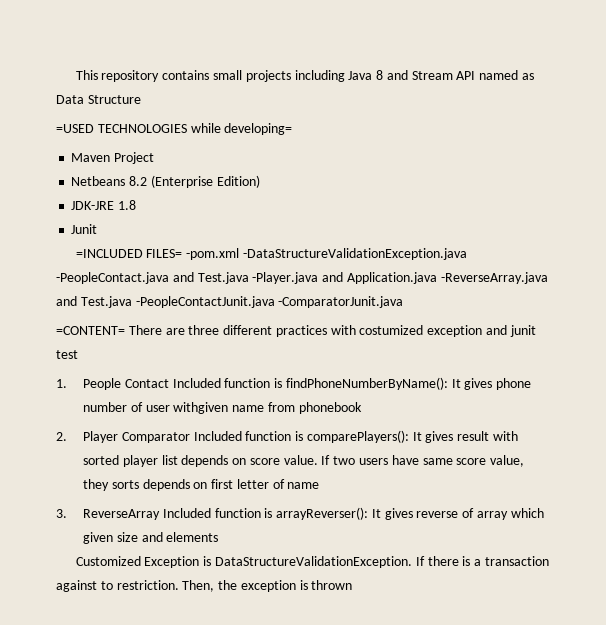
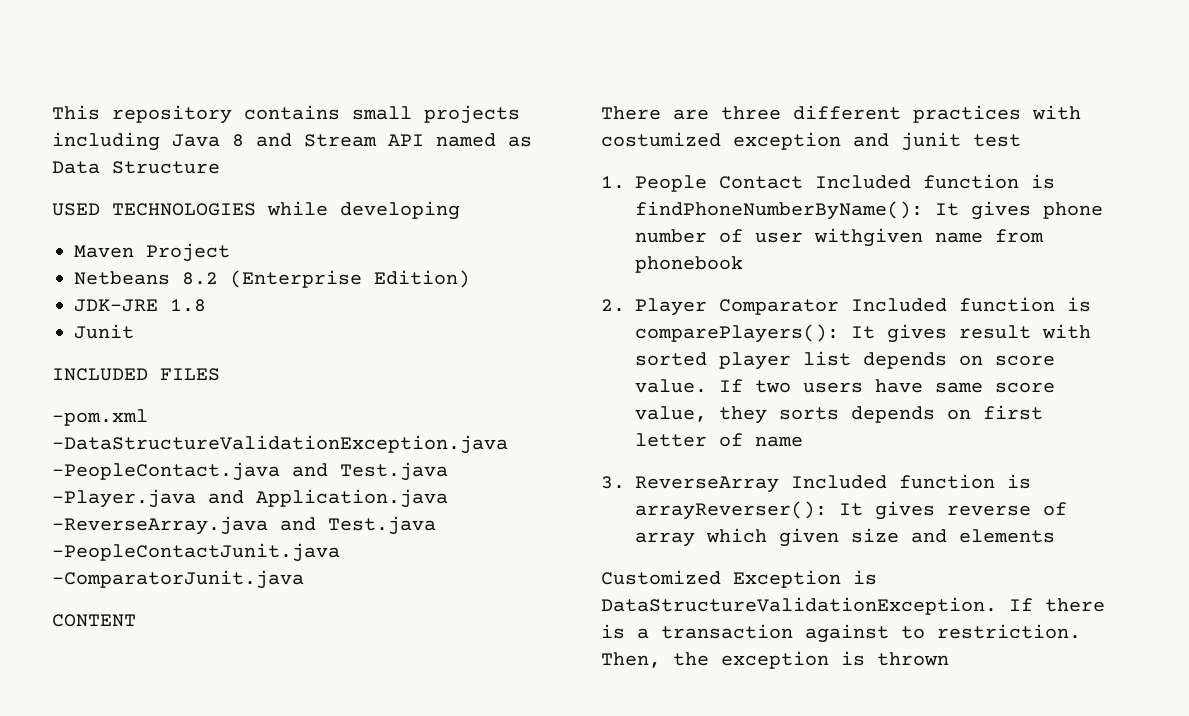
[56,124,94,133] =USED -> [52,203,100,216] USED
[224,123,293,135] developing= -> [340,201,460,220] developing
[75,249,183,258] =INCLUDED FILES= -> [52,368,220,381] INCLUDED FILES //
[56,326,125,335] =CONTENT= -> [52,614,136,627] CONTENT //

